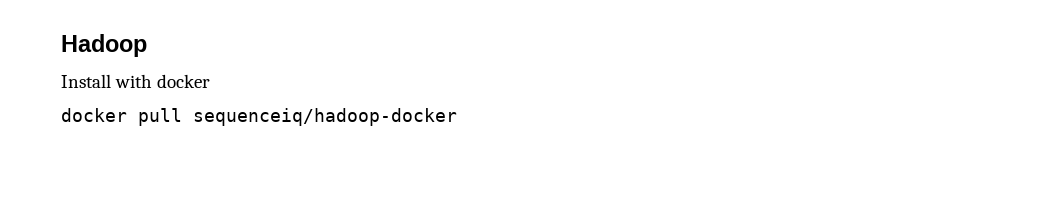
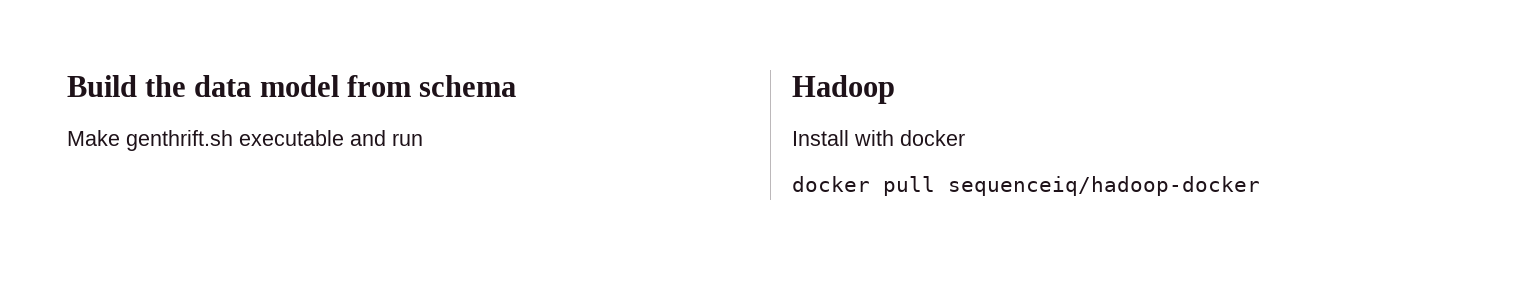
(61, 45) none -> [67,75,517,97] [67,130,423,151] Build the data model from schema // Make genthrift.sh executable and run //

